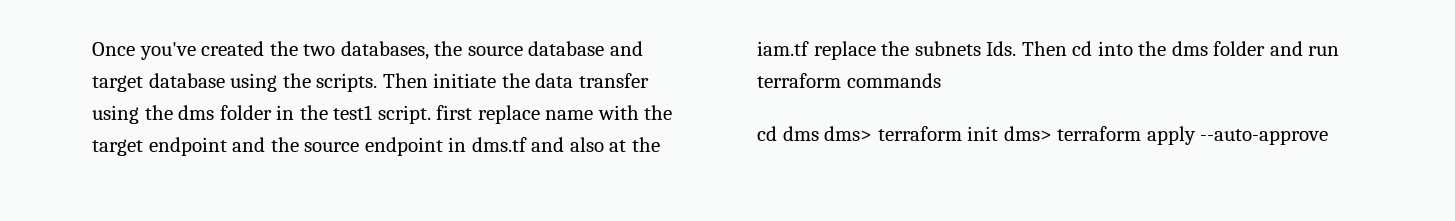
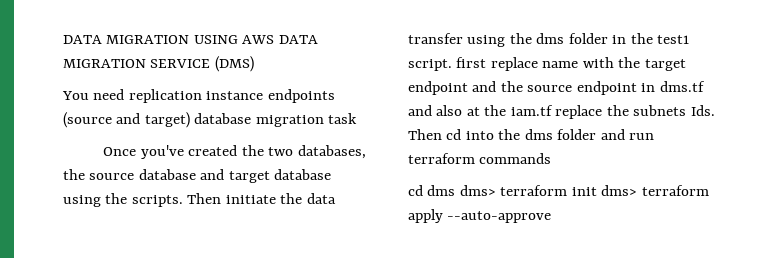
(92, 49) none -> [63,35,318,44] [63,56,254,72] [62,89,335,103] [63,112,358,128] DATA MIGRATION USING AWS DATA MIGRATION SERVICE (DMS) // You need replication instance endpoints (source and target) database migration task //

